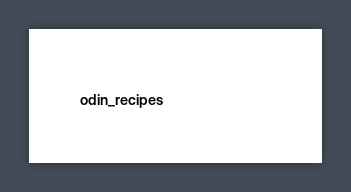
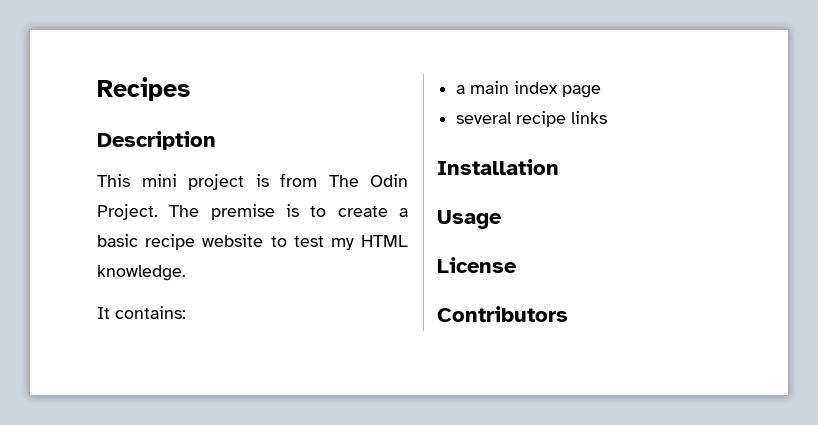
[80,94,163,108] odin_recipes -> [97,77,190,101] [97,131,216,150] [97,173,408,190] [97,204,408,220] [97,234,408,250] [97,265,186,281] [97,306,186,319] [456,81,602,98] [456,111,608,127] [437,159,559,175] [437,210,502,229] [437,257,517,273] [437,306,568,322] Recipes // Description // This mini project is from The Odin Project. The premise is to create a basic recipe website to test my HTML knowledge. // It contains: // a main index page // several recipe links // Installation // Usage // License // Contributors

